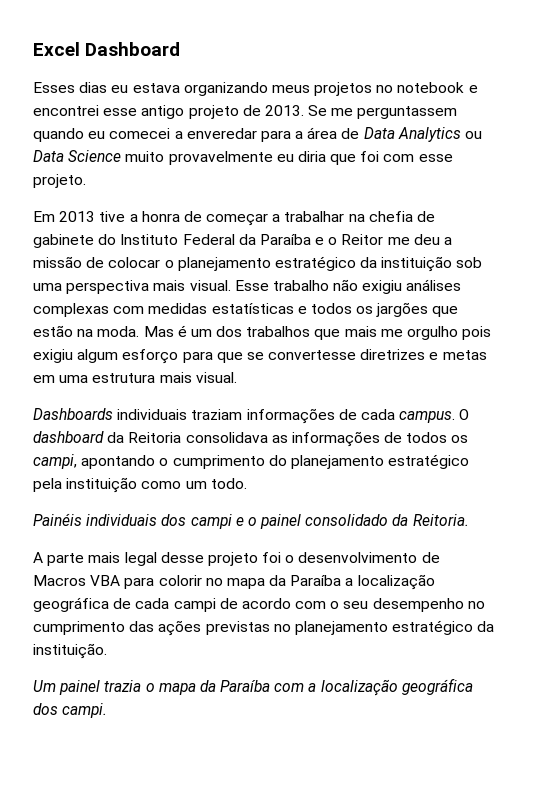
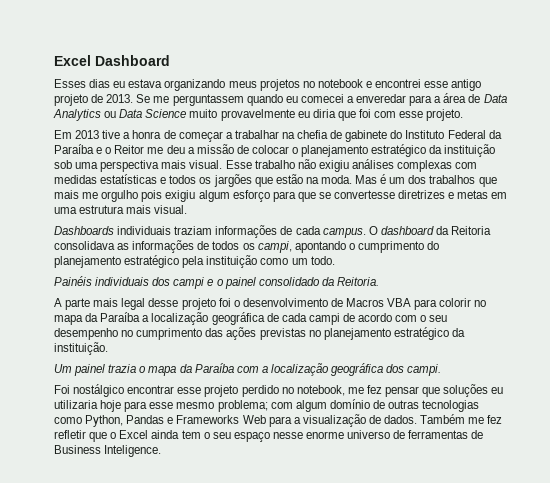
(108, 710) none -> [54,384,504,397] [54,399,480,412] [54,414,503,427] [54,430,484,442] [54,445,162,457] // Foi nostálgico encontrar esse projeto perdido no notebook, me fez pensar que soluções eu utilizaria hoje para esse mesmo problema; com algum domínio de outras tecnologias como Python, Pandas e Frameworks Web para a visualização de dados. Também me fez refletir que o Excel ainda tem o seu espaço nesse enorme universo de ferramentas de Business Inteligence.

